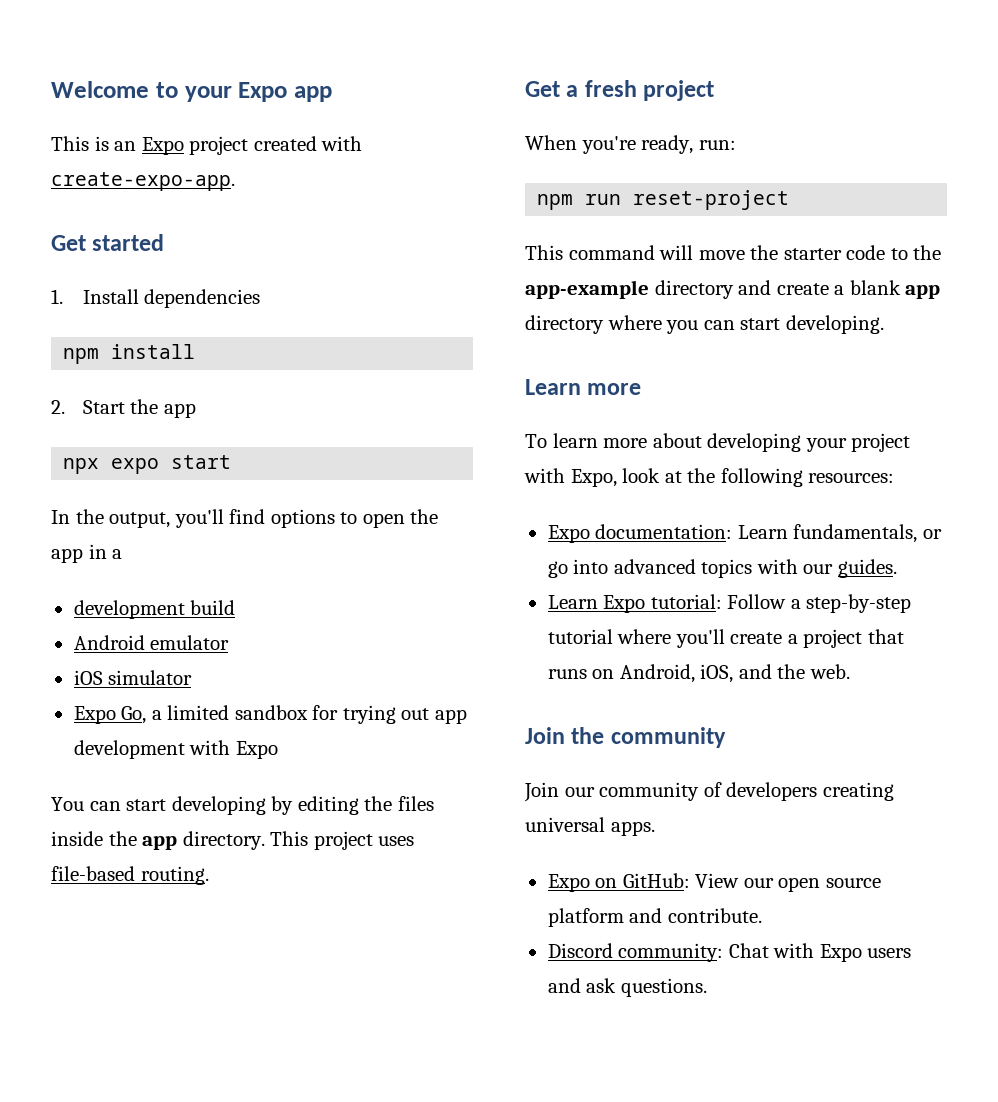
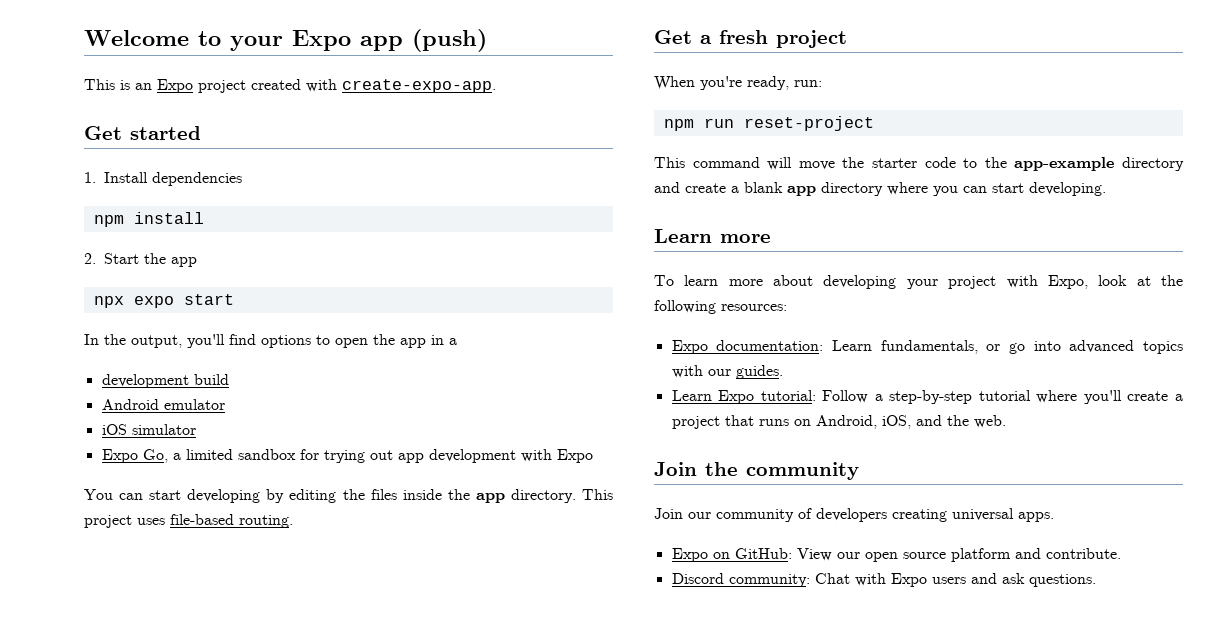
(332, 94) none -> [412,29,487,52] (push)

